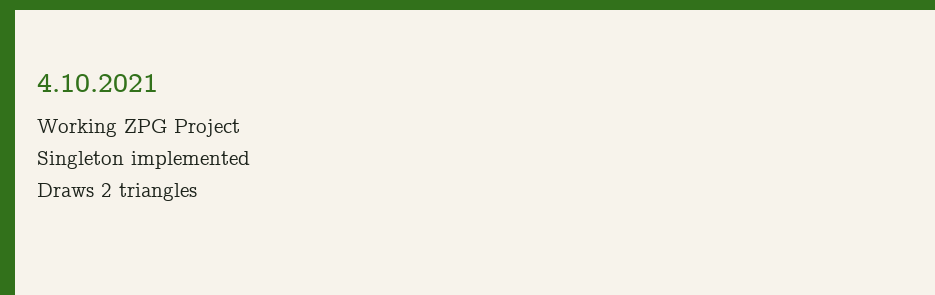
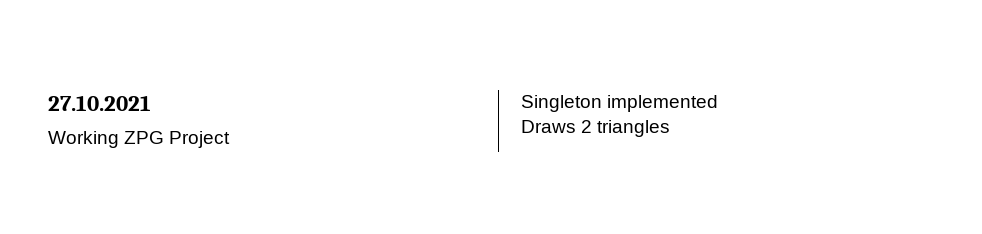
[37,74,158,92] 4.10.2021 -> [48,95,151,111] 27.10.2021

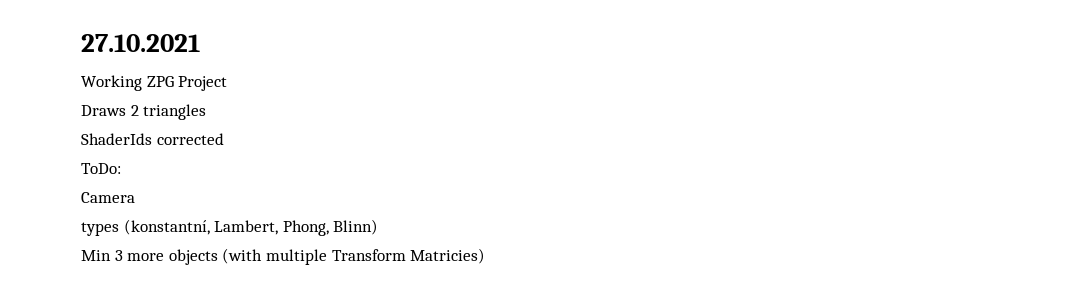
[521,95,719,112] // Singleton implemented -> (228, 83) none
(671, 128) none -> [81,133,224,145] [81,163,121,174] [81,192,135,203] [81,219,379,236] [81,248,486,265] // ShaderIds corrected // ToDo: // Camera // types (konstantní, Lambert, Phong, Blinn) // Min 3 more objects (with multiple Transform Matricies)

